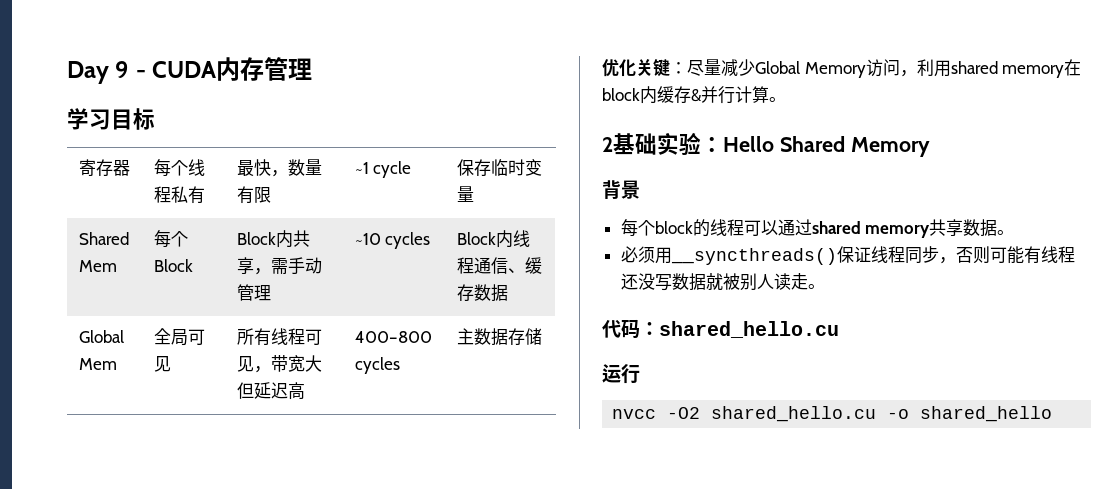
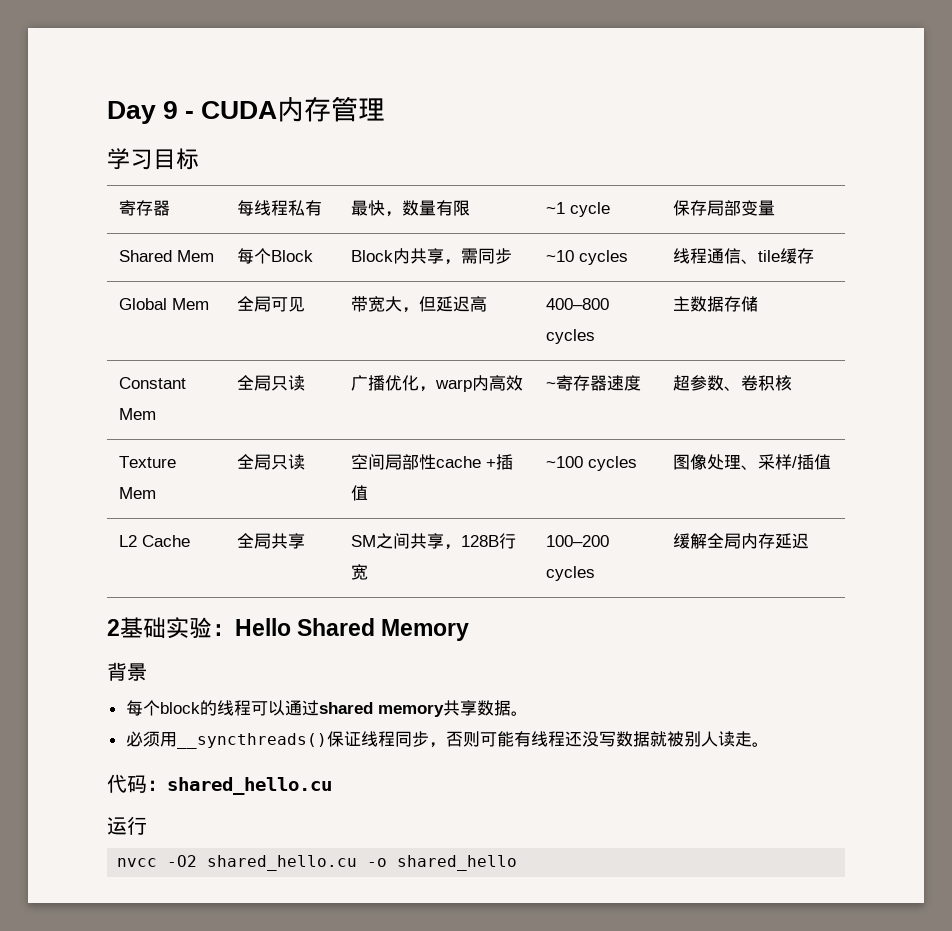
[170,160,188,176] 个 -> (254, 208) none
[490,159,525,176] 临时 -> [706,200,741,216] 局部
[287,257,322,275] [236,284,271,301] 手动管理 -> [477,248,512,264] 同步
[456,230,513,248] Block内 -> (628, 257) none
[524,257,542,274] [456,284,508,302] 缓存数据 -> [757,248,814,264] tile缓存
[236,328,322,346] [236,355,322,373] 所有线程可见，带宽大 -> [350,296,419,313] 带宽大，
[602,59,1082,78] [602,86,786,104] // 优化关键：尽量减少Global Memory访问，利用shared memory在block内缓存&并行计算。 -> [118,377,186,389] [118,408,156,420] [236,375,305,391] [350,375,523,392] [545,375,641,391] [672,375,792,391] [118,456,176,468] [118,487,156,499] [236,454,305,470] [350,454,513,470] [350,485,368,501] [545,456,637,471] [672,454,831,470] [118,535,190,547] [236,533,305,549] [350,533,516,550] [350,564,368,580] [545,535,609,547] [545,566,595,581] [672,533,809,549] // Constant Mem | 全局只读 | 广播优化，warp内高效 | ~寄存器速度 | 超参数、卷积核 // Texture Mem | 全局只读 | 空间局部性cache +插值 | ~100 cycles | 图像处理、采样/插值 // L2 Cache | 全局共享 | SM之间共享，128B行宽 | 100–200 cycles | 缓解全局内存延迟

